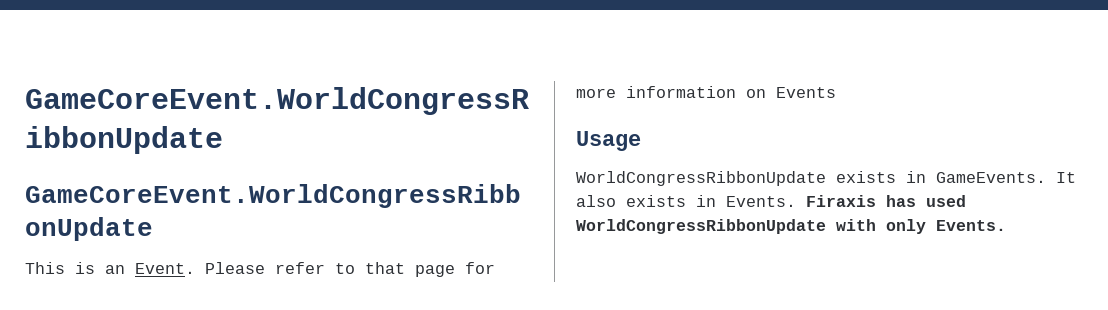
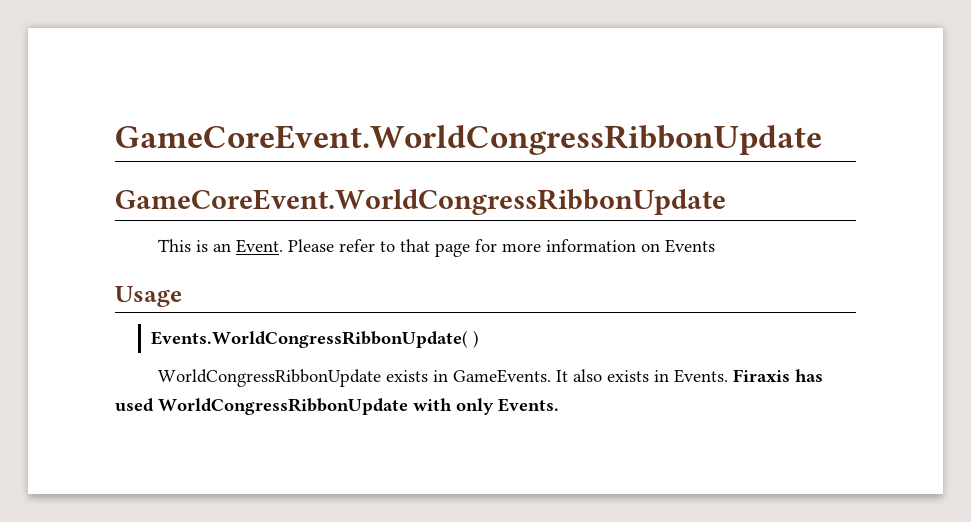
(641, 141) none -> [151,330,480,348] // Events.WorldCongressRibbonUpdate( )

